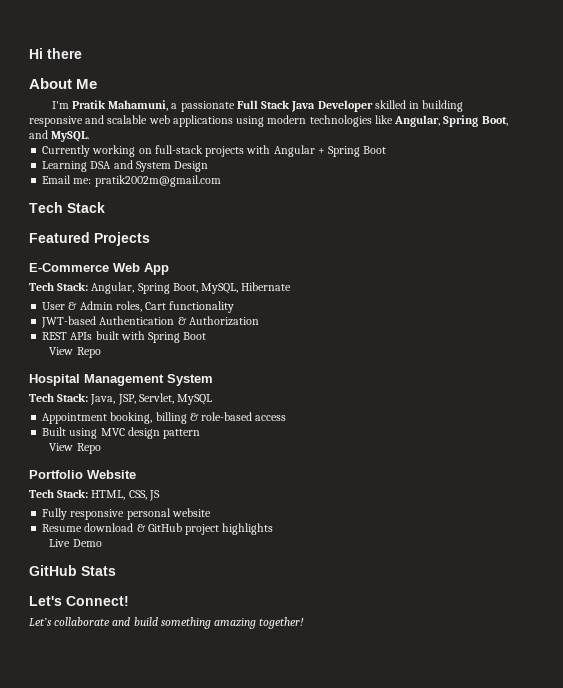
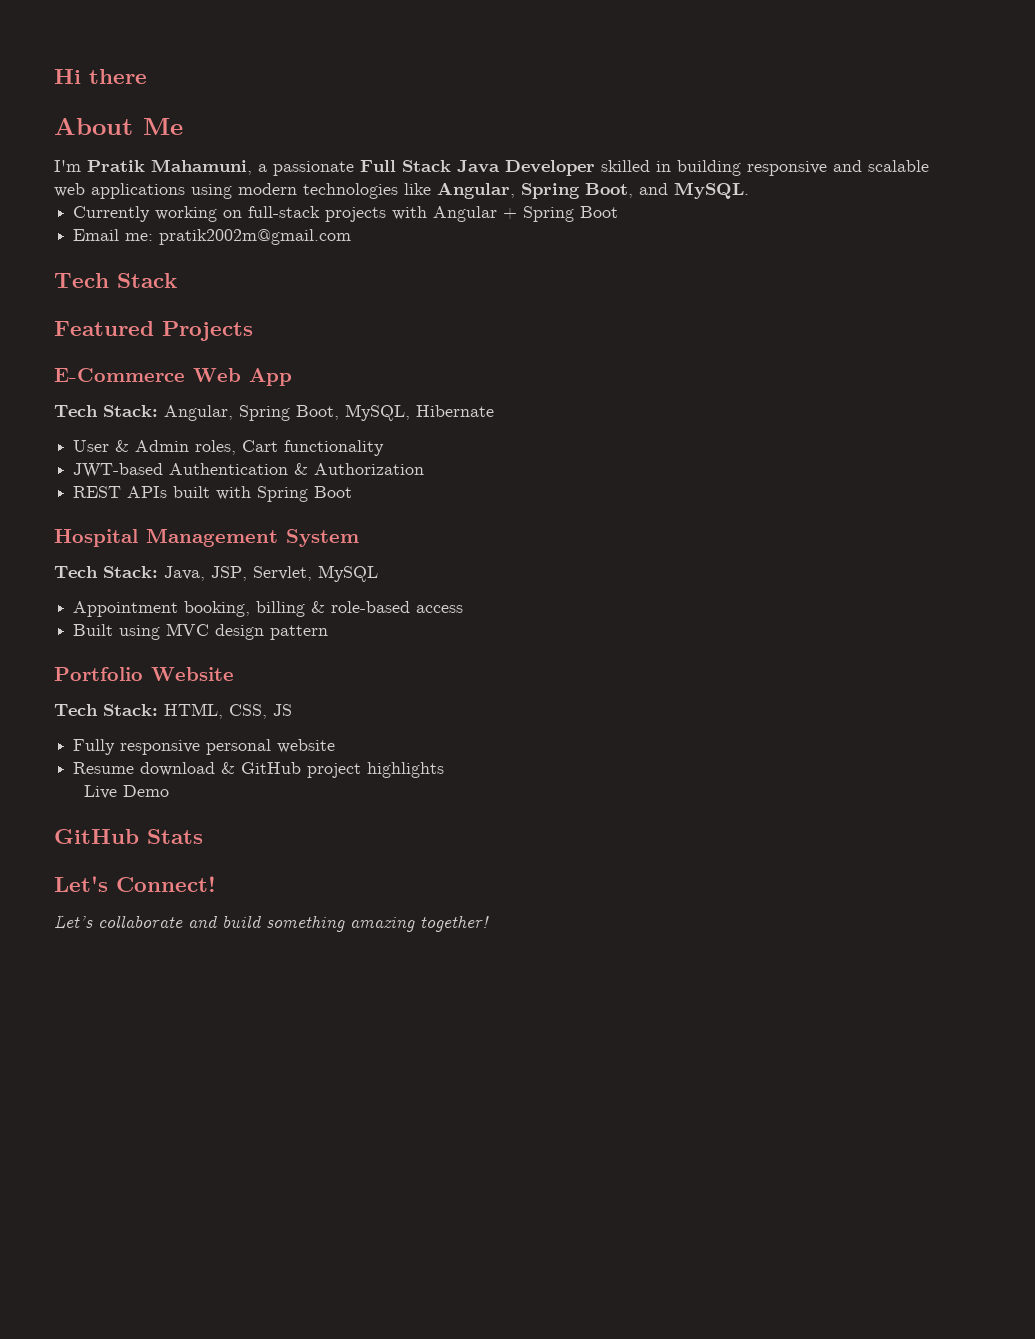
[42,160,209,172] // Learning DSA and System Design -> (619, 212) none
[49,347,101,358] // View Repo -> (353, 492) none
[49,443,101,454] // View Repo -> (329, 632) none

